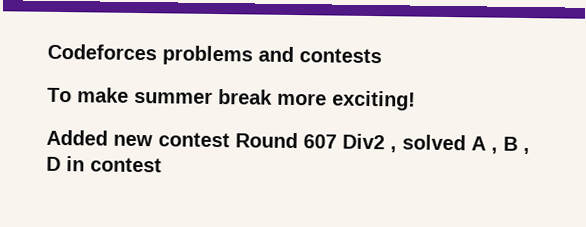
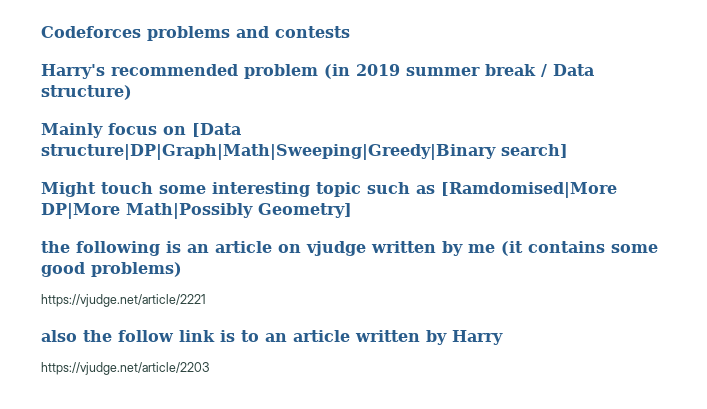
[47,87,416,111] [46,129,530,155] [46,156,162,173] To make summer break more exciting! // Added new contest Round 607 Div2 , solved A , B , D in contest -> [41,64,594,79] [41,85,132,100] [41,123,241,138] [41,144,568,160] [41,182,617,198] [41,203,352,219] [41,241,658,256] [41,262,182,277] [41,294,206,307] [41,330,503,345] [41,362,209,375] Harry's recommended problem (in 2019 summer break / Data structure) // Mainly focus on [Data structure|DP|Graph|Math|Sweeping|Greedy|Binary search] // Might touch some interesting topic such as [Ramdomised|More DP|More Math|Possibly Geometry] // the following is an article on vjudge written by me (it contains some good problems) // https://vjudge.net/article/2221 // also the follow link is to an article written by Harry // https://vjudge.net/article/2203

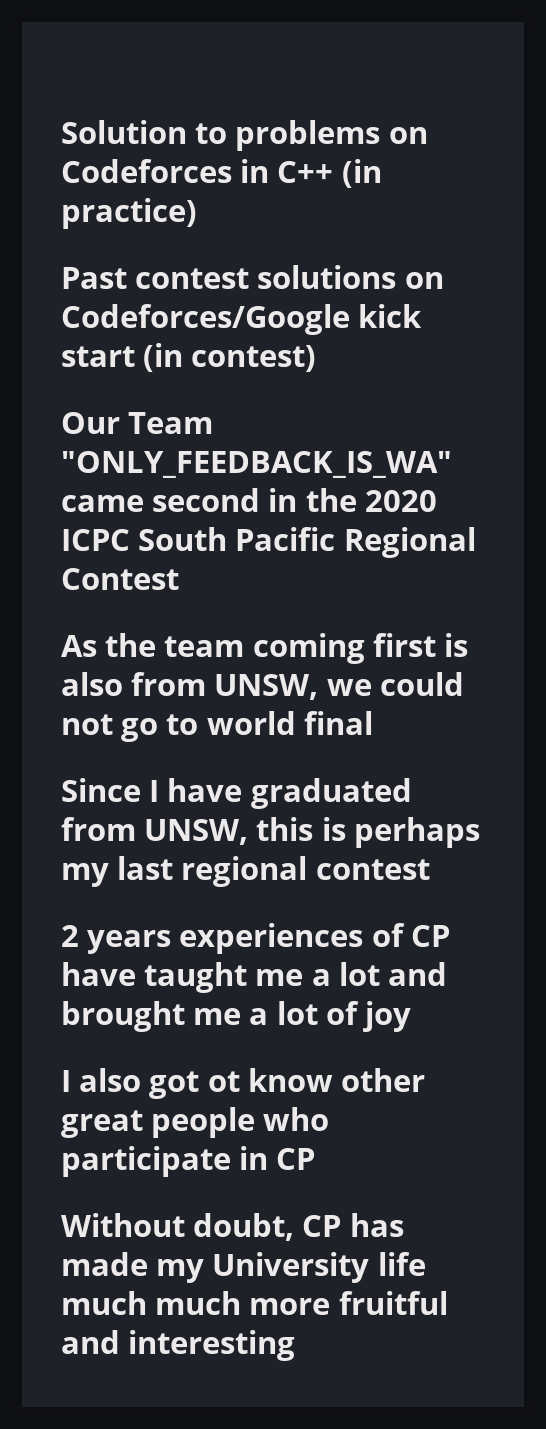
[41,26,350,41] [41,64,594,79] [41,85,132,100] [41,123,241,138] [41,144,568,160] [41,182,617,198] [41,203,352,219] [41,241,658,256] [41,262,182,277] [41,294,206,307] [41,330,503,345] [41,362,209,375] Codeforces problems and contests // Harry's recommended problem (in 2019 summer break / Data structure) // Mainly focus on [Data structure|DP|Graph|Math|Sweeping|Greedy|Binary search] // Might touch some interesting topic such as [Ramdomised|More DP|More Math|Possibly Geometry] // the following is an article on vjudge written by me (it contains some good problems) // https://vjudge.net/article/2221 // also the follow link is to an article written by Harry // https://vjudge.net/article/2203 -> [61,120,428,151] [61,159,382,188] [61,198,197,229] [61,265,444,289] [61,304,423,335] [61,343,317,372] [61,412,214,434] [61,451,452,478] [61,488,437,512] [61,527,476,558] [61,568,179,590] [61,633,469,664] [61,672,464,700] [61,711,373,742] [61,778,412,809] [61,817,480,848] [61,856,430,887] [61,923,450,954] [61,962,448,993] [61,1001,412,1032] [61,1068,426,1099] [61,1107,330,1138] [61,1146,316,1177] [61,1213,404,1241] [61,1252,426,1283] [61,1291,448,1315] [61,1330,296,1361] Solution to problems on Codeforces in C++ (in practice) // Past contest solutions on Codeforces/Google kick start (in contest) // Our Team "ONLY_FEEDBACK_IS_WA" came second in the 2020 ICPC South Pacific Regional Contest // As the team coming first is also from UNSW, we could not go to world final // Since I have graduated from UNSW, this is perhaps my last regional contest // 2 years experiences of CP have taught me a lot and brought me a lot of joy // I also got ot know other great people who participate in CP // Without doubt, CP has made my University life much much more fruitful and interesting

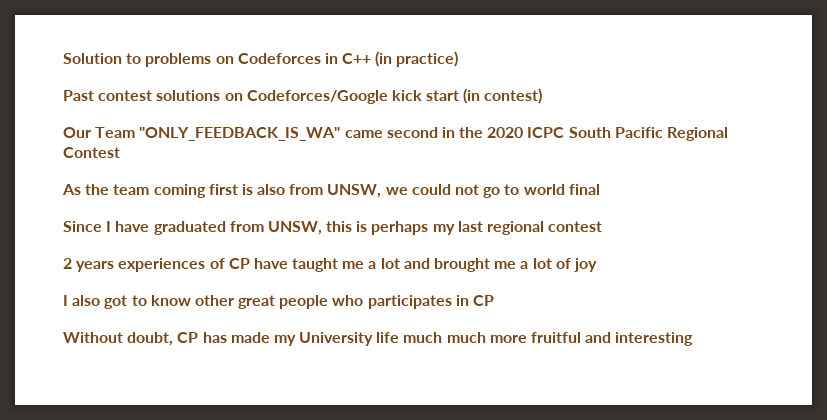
[207,1071,240,1092] ot -> [131,295,147,306] to
[61,1146,231,1177] participate -> [367,295,452,309] participates

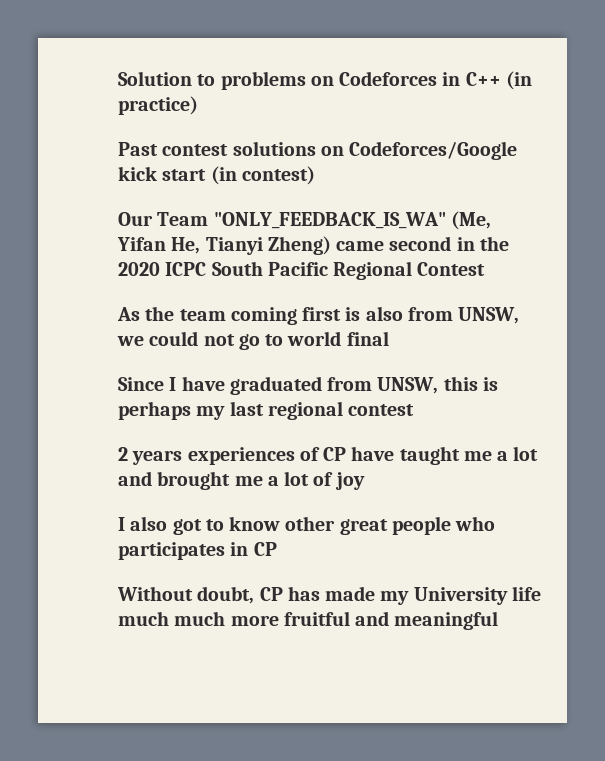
(341, 134) none -> [450,211,491,230] [117,236,331,255] (Me, Yifan He, Tianyi Zheng)
[615,332,694,346] interesting -> [394,611,499,630] meaningful

